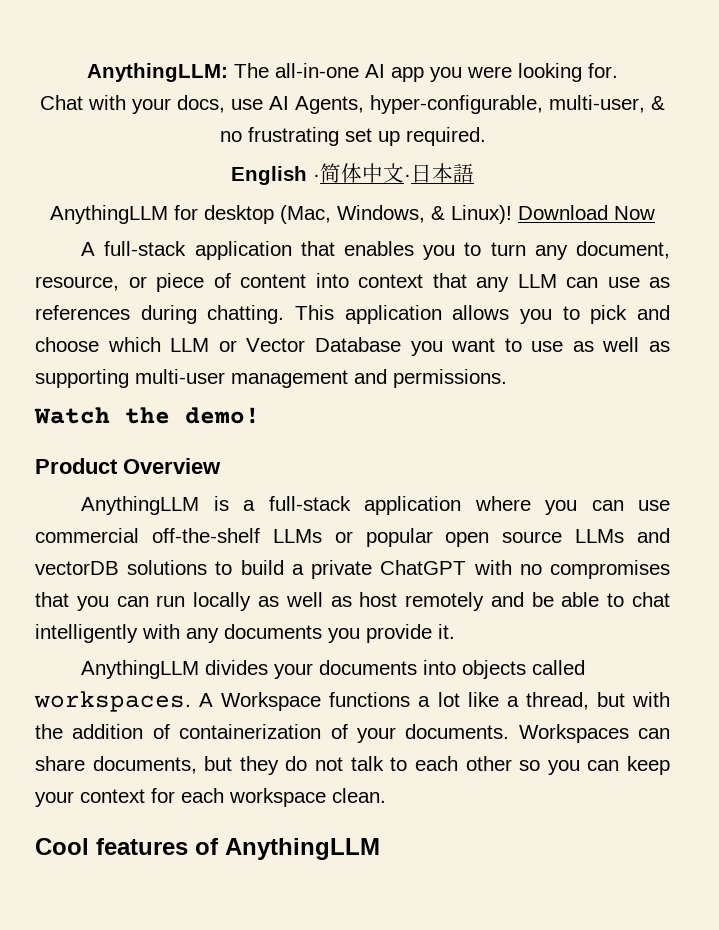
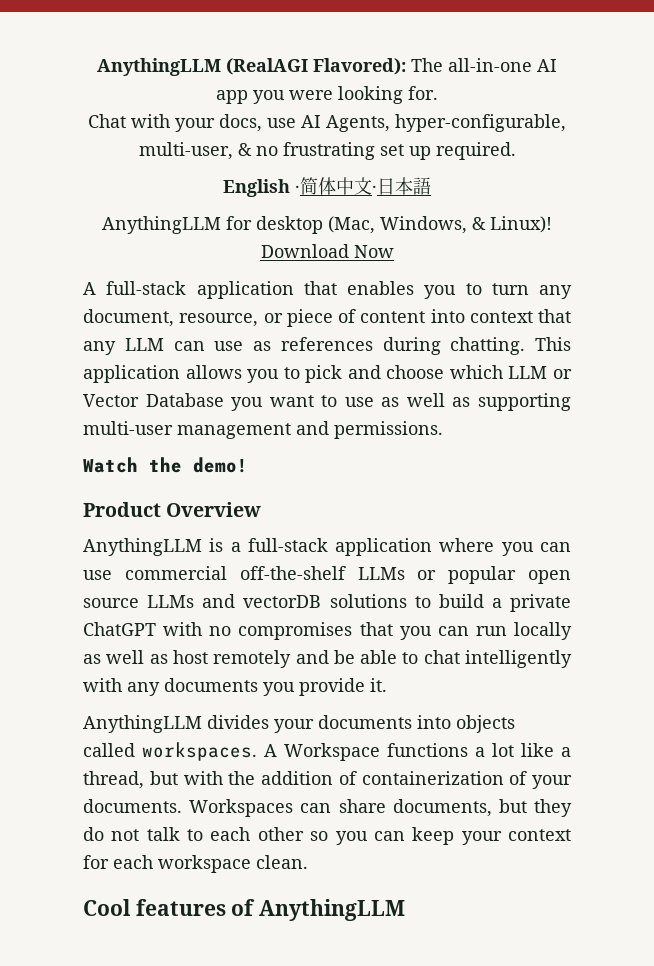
[87,63,228,82] AnythingLLM: -> [97,58,406,76] AnythingLLM (RealAGI Flavored):

